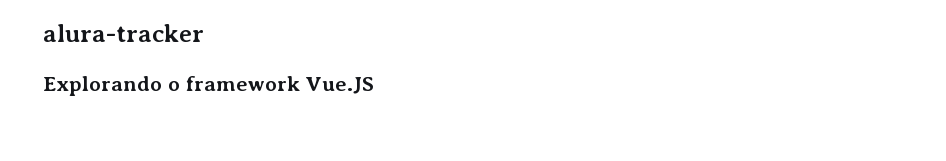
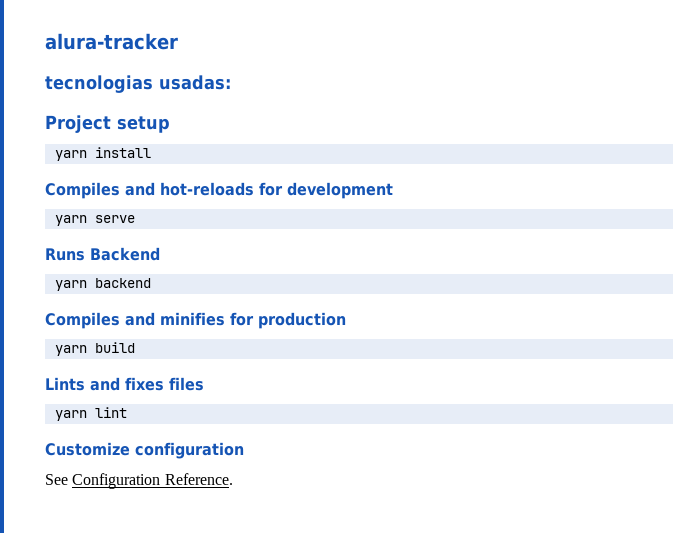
[43,76,375,96] Explorando o framework Vue.JS -> [45,75,231,93] [45,115,170,133] [54,147,151,161] [45,182,393,199] [54,215,135,226] [45,247,160,261] [54,278,151,291] [45,312,346,329] [54,342,135,356] [45,377,204,391] [54,407,127,421] [45,442,244,459] [45,473,233,489] tecnologias usadas: // Project setup // yarn install // Compiles and hot-reloads for development // yarn serve // Runs Backend // yarn backend // Compiles and minifies for production // yarn build // Lints and fixes files // yarn lint // Customize configuration // See Configuration Reference.

